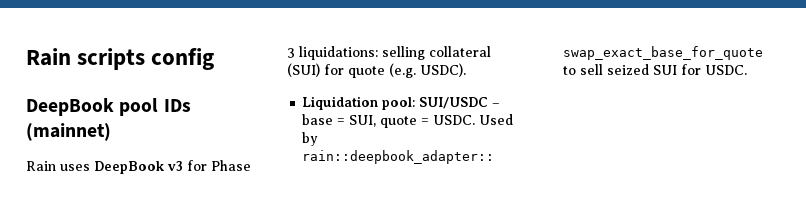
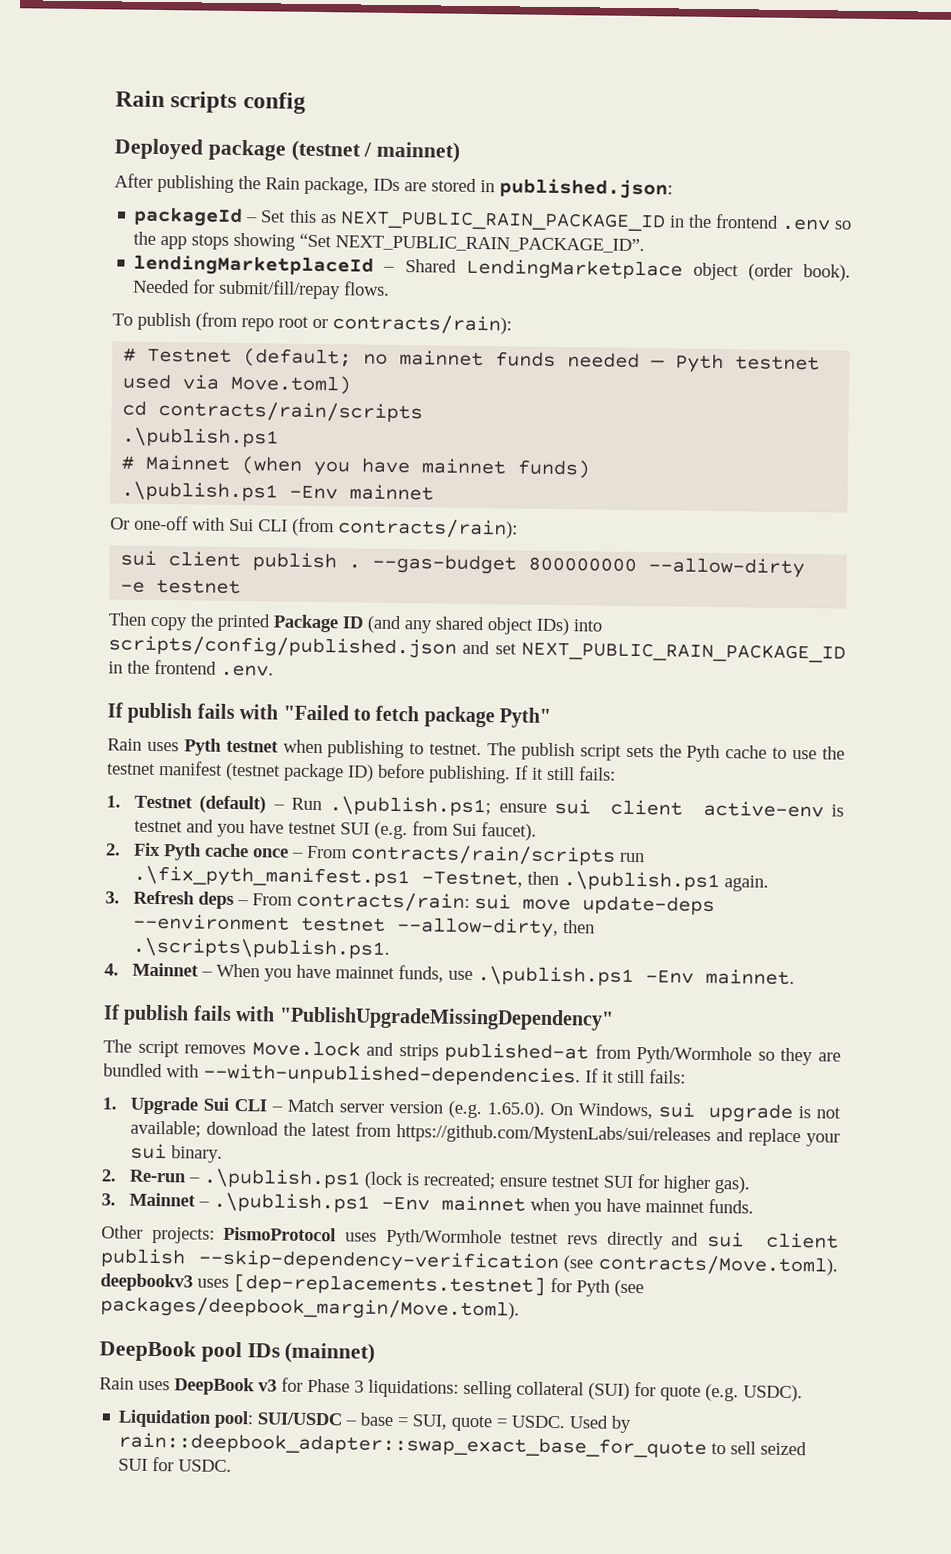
(215, 59) none -> [114,138,461,163] [114,173,673,200] [133,206,853,232] [133,231,646,254] [133,254,852,282] [133,279,391,300] [112,312,512,335] [123,347,821,374] [122,373,353,395] [122,400,424,423] [122,427,280,448] [121,454,591,479] [121,481,435,502] [110,515,518,539] [120,550,806,579] [120,578,242,595] [108,612,602,636] [108,635,846,663] [108,659,274,677] [107,702,552,728] [107,738,845,763] [107,761,616,784] [106,795,844,818] [133,819,537,841] [105,842,645,866] [132,865,769,892] [105,890,715,916] [132,913,595,939] [131,937,390,959] [104,962,795,987] [103,1004,614,1031] [103,1039,841,1066] [103,1063,686,1087] [102,1096,841,1124] [129,1120,840,1147] [129,1143,223,1163] [101,1168,751,1194] [101,1192,754,1216] [101,1225,839,1250] [100,1248,838,1276] [100,1273,644,1298] [100,1296,520,1321] // Deployed package (testnet / mainnet) // After publishing the Rain package, IDs are stored in published.json: // packageId – Set this as NEXT_PUBLIC_RAIN_PACKAGE_ID in the frontend .env so the app stops showing “Set NEXT_PUBLIC_RAIN_PACKAGE_ID”. // lendingMarketplaceId – Shared LendingMarketplace object (order book). Needed for submit/fill/repay flows. // To publish (from repo root or contracts/rain): // # Testnet (default; no mainnet funds needed — Pyth testnet used via Move.toml) // cd contracts/rain/scripts // .\publish.ps1 // # Mainnet (when you have mainnet funds) // .\publish.ps1 -Env mainnet // Or one-off with Sui CLI (from contracts/rain): // sui client publish . --gas-budget 800000000 --allow-dirty -e testnet // Then copy the printed Package ID (and any shared object IDs) into scripts/config/published.json and set NEXT_PUBLIC_RAIN_PACKAGE_ID in the frontend .env. // If publish fails with "Failed to fetch package Pyth" // Rain uses Pyth testnet when publishing to testnet. The publish script sets the Pyth cache to use the testnet manifest (testnet package ID) before publishing. If it still fails: // 1. Testnet (default) – Run .\publish.ps1; ensure sui client active-env is testnet and you have testnet SUI (e.g. from Sui faucet). // 2. Fix Pyth cache once – From contracts/rain/scripts run .\fix_pyth_manifest.ps1 -Testnet, then .\publish.ps1 again. // 3. Refresh deps – From contracts/rain: sui move update-deps --environment testnet --allow-dirty, then .\scripts\publish.ps1. // 4. Mainnet – When you have mainnet funds, use .\publish.ps1 -Env mainnet. // If publish fails with "PublishUpgradeMissingDependency" // The script removes Move.lock and strips published-at from Pyth/Wormhole so they are bundled with --with-unpublished-dependencies. If it still fails: // 1. Upgrade Sui CLI – Match server version (e.g. 1.65.0). On Windows, sui upgrade is not available; download the latest from https://github.com/MystenLabs/sui/releases and replace your sui binary. // 2. Re-run – .\publish.ps1 (lock is recreated; ensure testnet SUI for higher gas). // 3. Mainnet – .\publish.ps1 -Env mainnet when you have mainnet funds. // Other projects: PismoProtocol uses Pyth/Wormhole testnet revs directly and sui client publish --skip-dependency-verification (see contracts/Move.toml). deepbookv3 uses [dep-replacements.testnet] for Pyth (see packages/deepbook_margin/Move.toml).

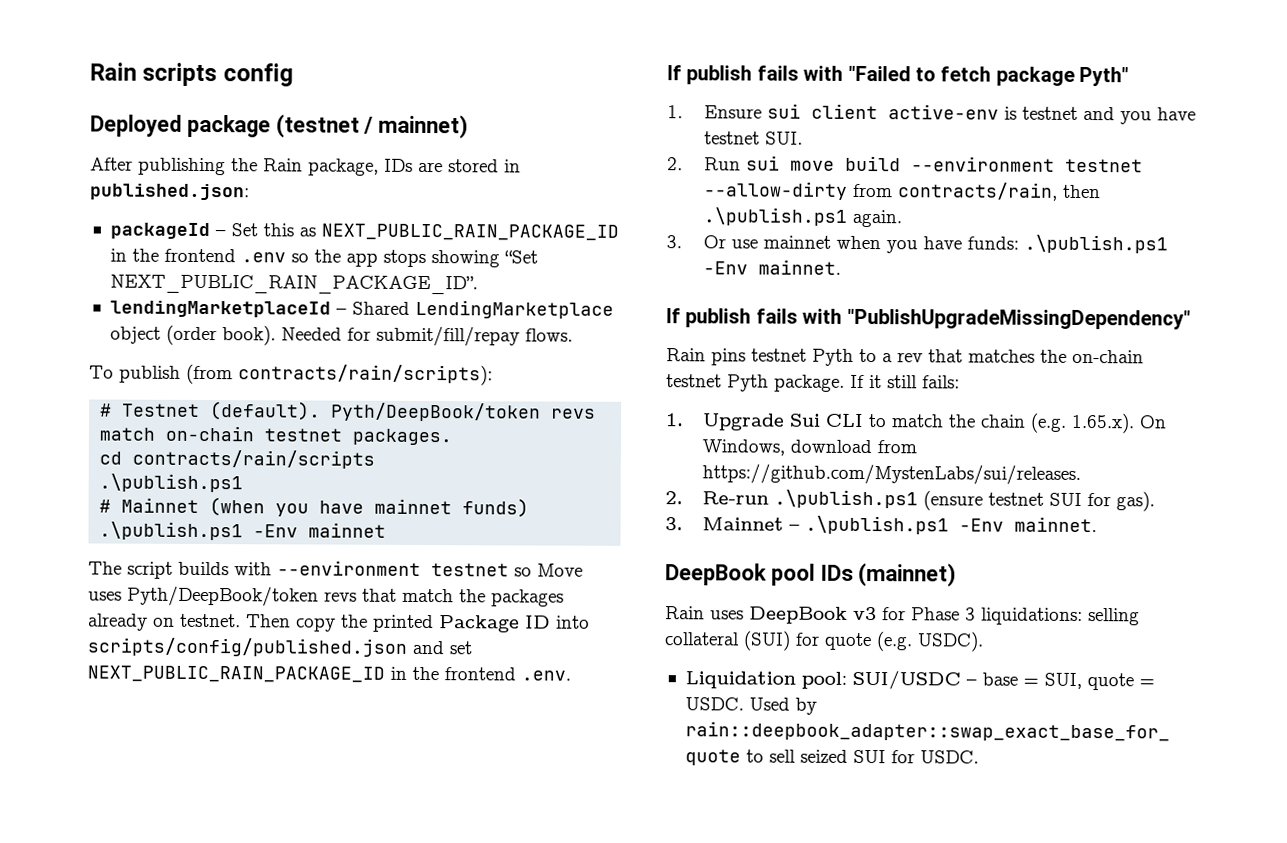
[241,314,512,335] [123,347,821,374] [122,373,353,395] repo root or contracts/rain): // # Testnet (default; no mainnet funds needed — Pyth testnet used via Move.toml) -> [238,364,493,386] [100,401,597,422] [99,425,453,446] contracts/rain/scripts): // # Testnet (default). Pyth/DeepBook/token revs match on-chain testnet packages.
[110,515,518,539] [120,550,806,579] [120,578,242,595] Or one-off with Sui CLI (from contracts/rain): // sui client publish . --gas-budget 800000000 --allow-dirty -e testnet // -> [88,560,583,579] [88,585,564,607] [88,613,241,631] The script builds with --environment testnet so Move uses Pyth/DeepBook/token revs that match the packages already on testnet.
[367,615,570,636] (and any shared object IDs) -> (551, 622) none
[107,738,845,763] [107,761,616,784] [106,795,547,817] Rain uses Pyth testnet when publishing to testnet. The publish script sets the Pyth cache to use the testnet manifest (testnet package ID) before publishing. If it still fails: // 1. Testnet (default) – Run .\publish.ps1; ensure -> [667,105,763,119] 1. Ensure
[339,821,537,841] [105,842,645,866] [132,865,769,892] [105,890,715,916] [132,913,595,939] [131,937,390,959] [104,962,473,983] SUI (e.g. from Sui faucet). // 2. Fix Pyth cache once – From contracts/rain/scripts run .\fix_pyth_manifest.ps1 -Testnet, then .\publish.ps1 again. // 3. Refresh deps – From contracts/rain: sui move update-deps --environment testnet --allow-dirty, then .\scripts\publish.ps1. // 4. Mainnet – When you have mainnet funds, use -> [765,131,804,145] [667,155,1144,173] [704,181,1102,201] [703,207,903,228] [666,235,1020,254] SUI. // 2. Run sui move build --environment testnet --allow-dirty from contracts/rain, then .\publish.ps1 again. // 3. Or use mainnet when you have funds:
[103,1039,841,1066] [103,1063,581,1087] The script removes Move.lock and strips published-at from Pyth/Wormhole so they are bundled with --with-unpublished-dependencies. -> [666,348,1144,366] [666,374,845,392] Rain pins testnet Pyth to a rev that matches the on-chain testnet Pyth package.
[270,1098,841,1124] [129,1120,840,1147] [129,1143,223,1163] [101,1168,547,1190] – Match server version (e.g. 1.65.0). On Windows, sui upgrade is not available; download the latest from https://github.com/MystenLabs/sui/releases and replace your sui binary. // 2. Re-run – .\publish.ps1 (lock is recreated; ensure -> [868,412,1168,434] [702,439,918,456] [702,463,1082,485] [665,489,984,511] to match the chain (e.g. 1.65.x). On Windows, download from https://github.com/MystenLabs/sui/releases. // 2. Re-run .\publish.ps1 (ensure
[662,1175,711,1193] higher -> (1112, 500) none
[440,1195,754,1216] [101,1225,839,1250] [100,1248,838,1276] [100,1273,644,1298] [100,1296,520,1321] mainnet when you have mainnet funds. // Other projects: PismoProtocol uses Pyth/Wormhole testnet revs directly and sui client publish --skip-dependency-verification (see contracts/Move.toml). deepbookv3 uses [dep-replacements.testnet] for Pyth (see packages/deepbook_margin/Move.toml). -> [1014,516,1098,533] mainnet.

